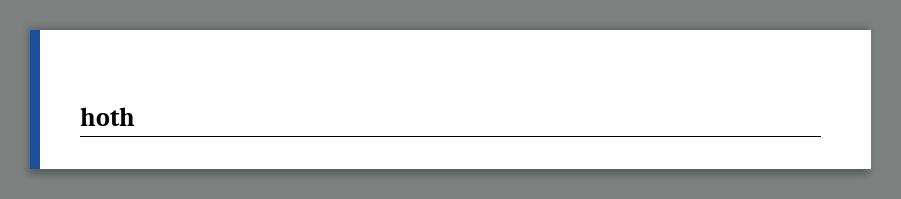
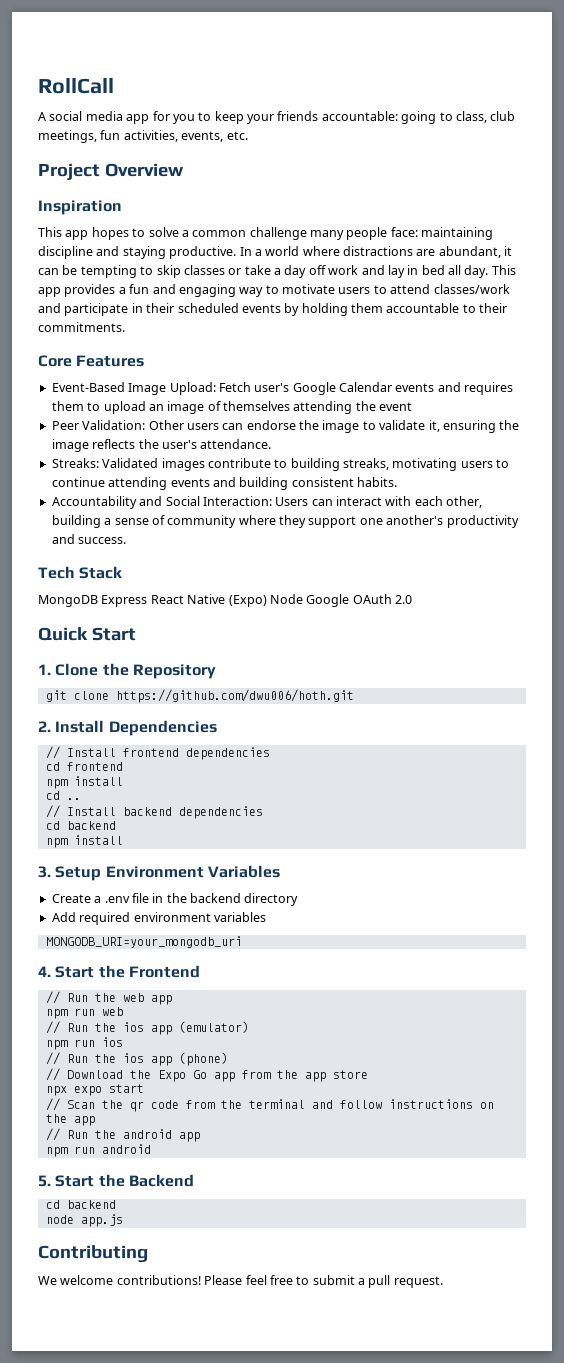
[80,107,135,126] hoth -> [38,77,114,94] [38,111,516,124] [38,130,248,143] [38,163,184,181] [38,200,122,215] [38,227,494,240] [38,246,513,259] [38,265,516,278] [38,284,510,297] [38,303,508,316] [38,322,125,332] [38,355,145,367] [51,382,514,395] [51,401,413,414] [51,420,520,433] [51,439,272,452] [51,458,510,471] [51,477,397,490] [51,496,483,509] [51,515,519,528] [51,534,127,544] [38,566,123,579] [38,594,412,607] [38,627,136,641] [38,663,216,679] [45,689,354,703] [38,720,217,736] [45,746,270,760] [45,762,123,771] [45,776,123,789] [45,791,81,800] [45,805,263,819] [45,821,116,830] [45,835,123,848] [38,865,280,881] [51,893,299,906] [51,912,266,925] [45,936,242,948] [38,965,200,978] [45,991,172,1005] [45,1007,123,1019] [45,1021,249,1035] [45,1037,123,1050] [45,1052,228,1066] [45,1068,368,1082] [45,1084,144,1096] [45,1098,494,1112] [45,1114,95,1126] [45,1128,200,1142] [45,1144,151,1157] [38,1174,194,1187] [45,1200,116,1209] [45,1214,123,1227] [38,1245,148,1263] [38,1275,443,1288] RollCall // A social media app for you to keep your friends accountable: going to class, club meetings, fun activities, events, etc. // Project Overview // Inspiration // This app hopes to solve a common challenge many people face: maintaining discipline and staying productive. In a world where distractions are abundant, it can be tempting to skip classes or take a day off work and lay in bed all day. This app provides a fun and engaging way to motivate users to attend classes/work and participate in their scheduled events by holding them accountable to their commitments. // Core Features // Event-Based Image Upload: Fetch user's Google Calendar events and requires them to upload an image of themselves attending the event // Peer Validation: Other users can endorse the image to validate it, ensuring the image reflects the user's attendance. // Streaks: Validated images contribute to building streaks, motivating users to continue attending events and building consistent habits. // Accountability and Social Interaction: Users can interact with each other, building a sense of community where they support one another's productivity and success. // Tech Stack // MongoDB Express React Native (Expo) Node Google OAuth 2.0 // Quick Start // 1. Clone the Repository // git clone https://github.com/dwu006/hoth.git // 2. Install Dependencies // // Install frontend dependencies // cd frontend // npm install // cd .. // // Install backend dependencies // cd backend // npm install // 3. Setup Environment Variables // Create a .env file in the backend directory // Add required environment variables // MONGODB_URI=your_mongodb_uri // 4. Start the Frontend // // Run the web app // npm run web // // Run the ios app (emulator) // npm run ios // // Run the ios app (phone) // // Download the Expo Go app from the app store // npx expo start // // Scan the qr code from the terminal and follow instructions on the app // // Run the android app // npm run android // 5. Start the Backend // cd backend // node app.js // Contributing // We welcome contributions! Please feel free to submit a pull request.

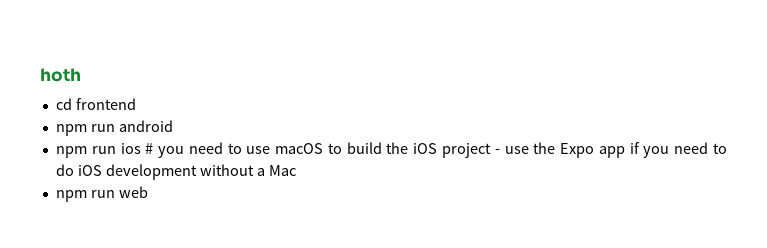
[38,77,114,94] [38,111,516,124] [38,130,248,143] [38,163,184,181] [38,200,122,215] [38,227,494,240] [38,246,513,259] [38,265,516,278] [38,284,510,297] [38,303,508,316] [38,322,125,332] [38,355,145,367] [51,382,514,395] [51,401,413,414] [51,420,520,433] [51,439,272,452] [51,458,510,471] [51,477,397,490] [51,496,483,509] [51,515,519,528] [51,534,127,544] [38,566,123,579] [38,594,412,607] [38,627,136,641] [38,663,216,679] [45,689,354,703] [38,720,217,736] [45,746,270,760] [45,762,123,771] [45,776,123,789] [45,791,81,800] [45,805,263,819] [45,821,116,830] [45,835,123,848] [38,865,280,881] [51,893,299,906] [51,912,266,925] [45,936,242,948] [38,965,200,978] [45,991,172,1005] [45,1007,123,1019] [45,1021,249,1035] [45,1037,123,1050] [45,1052,228,1066] [45,1068,368,1082] [45,1084,144,1096] [45,1098,494,1112] [45,1114,95,1126] [45,1128,200,1142] [45,1144,151,1157] [38,1174,194,1187] [45,1200,116,1209] [45,1214,123,1227] [38,1245,148,1263] [38,1275,443,1288] RollCall // A social media app for you to keep your friends accountable: going to class, club meetings, fun activities, events, etc. // Project Overview // Inspiration // This app hopes to solve a common challenge many people face: maintaining discipline and staying productive. In a world where distractions are abundant, it can be tempting to skip classes or take a day off work and lay in bed all day. This app provides a fun and engaging way to motivate users to attend classes/work and participate in their scheduled events by holding them accountable to their commitments. // Core Features // Event-Based Image Upload: Fetch user's Google Calendar events and requires them to upload an image of themselves attending the event // Peer Validation: Other users can endorse the image to validate it, ensuring the image reflects the user's attendance. // Streaks: Validated images contribute to building streaks, motivating users to continue attending events and building consistent habits. // Accountability and Social Interaction: Users can interact with each other, building a sense of community where they support one another's productivity and success. // Tech Stack // MongoDB Express React Native (Expo) Node Google OAuth 2.0 // Quick Start // 1. Clone the Repository // git clone https://github.com/dwu006/hoth.git // 2. Install Dependencies // // Install frontend dependencies // cd frontend // npm install // cd .. // // Install backend dependencies // cd backend // npm install // 3. Setup Environment Variables // Create a .env file in the backend directory // Add required environment variables // MONGODB_URI=your_mongodb_uri // 4. Start the Frontend // // Run the web app // npm run web // // Run the ios app (emulator) // npm run ios // // Run the ios app (phone) // // Download the Expo Go app from the app store // npx expo start // // Scan the qr code from the terminal and follow instructions on the app // // Run the android app // npm run android // 5. Start the Backend // cd backend // node app.js // Contributing // We welcome contributions! Please feel free to submit a pull request. -> [40,68,81,82] [55,98,136,110] [55,120,173,136] [55,142,727,158] [55,164,296,180] [55,186,148,202] hoth // cd frontend // npm run android // npm run ios # you need to use macOS to build the iOS project - use the Expo app if you need to do iOS development without a Mac // npm run web

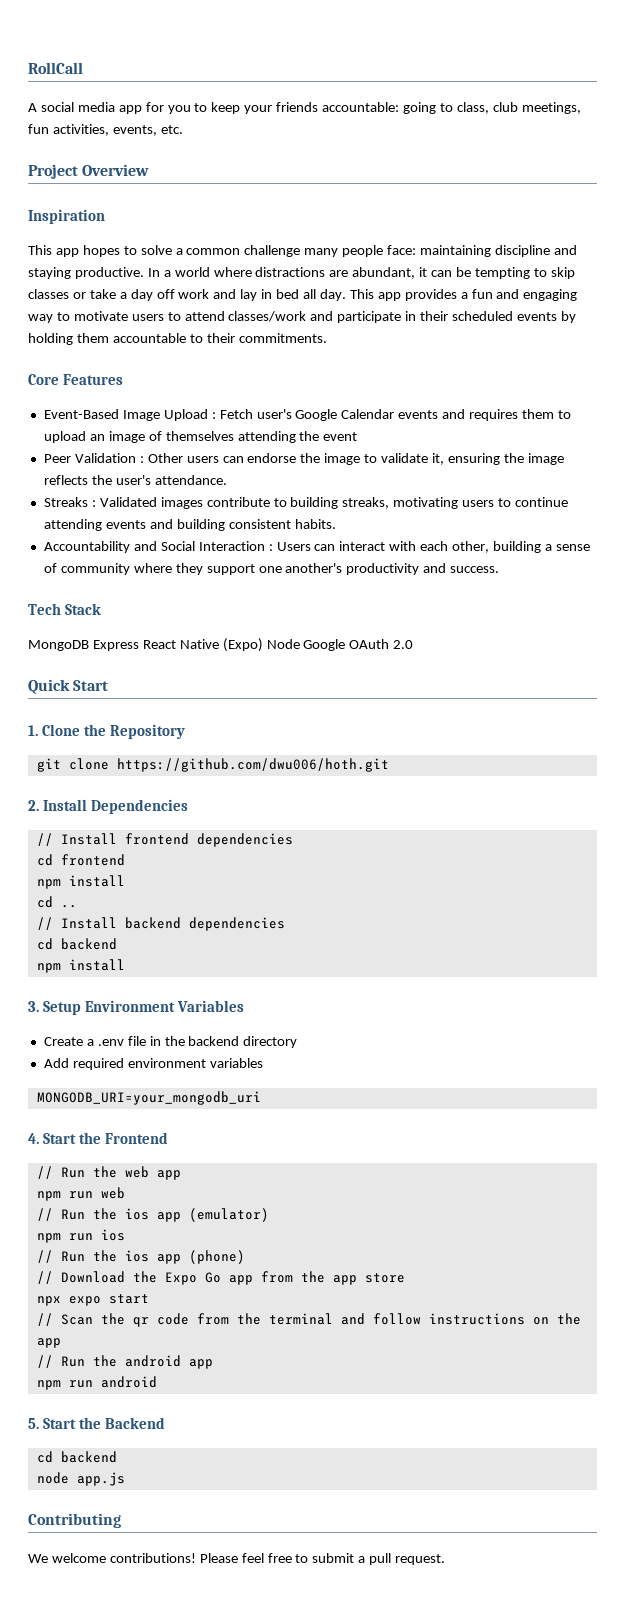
[40,68,81,82] [55,98,136,110] [55,120,173,136] [55,142,727,158] [55,164,296,180] [55,186,148,202] hoth // cd frontend // npm run android // npm run ios # you need to use macOS to build the iOS project - use the Expo app if you need to do iOS development without a Mac // npm run web -> [28,62,83,74] [28,102,581,114] [28,124,183,136] [28,164,150,179] [28,209,105,224] [28,245,577,257] [28,267,575,279] [28,289,578,301] [28,311,576,323] [28,333,327,345] [28,374,123,385] [43,409,571,421] [43,431,358,443] [43,453,564,465] [43,475,227,485] [43,497,569,509] [43,519,336,531] [43,541,590,553] [43,563,500,575] [28,603,101,615] [28,638,414,652] [28,679,109,694] [28,724,185,739] [36,758,389,772] [28,799,188,814] [36,833,293,847] [36,854,125,866] [36,875,125,889] [36,896,77,908] [36,917,285,931] [36,938,117,950] [36,959,125,973] [28,1000,244,1015] [43,1036,298,1048] [43,1058,263,1070] [36,1091,261,1105] [28,1132,168,1144] [36,1166,181,1180] [36,1187,125,1201] [36,1208,269,1222] [36,1229,125,1243] [36,1250,245,1264] [36,1271,405,1285] [36,1294,149,1306] [36,1313,581,1327] [36,1338,61,1348] [36,1355,213,1369] [36,1376,157,1390] [28,1417,165,1429] [36,1451,117,1463] [36,1472,125,1486] [28,1513,121,1528] [28,1553,446,1565] RollCall // A social media app for you to keep your friends accountable: going to class, club meetings, fun activities, events, etc. // Project Overview // Inspiration // This app hopes to solve a common challenge many people face: maintaining discipline and staying productive. In a world where distractions are abundant, it can be tempting to skip classes or take a day off work and lay in bed all day. This app provides a fun and engaging way to motivate users to attend classes/work and participate in their scheduled events by holding them accountable to their commitments. // Core Features // Event-Based Image Upload : Fetch user's Google Calendar events and requires them to upload an image of themselves attending the event // Peer Validation : Other users can endorse the image to validate it, ensuring the image reflects the user's attendance. // Streaks : Validated images contribute to building streaks, motivating users to continue attending events and building consistent habits. // Accountability and Social Interaction : Users can interact with each other, building a sense of community where they support one another's productivity and success. // Tech Stack // MongoDB Express React Native (Expo) Node Google OAuth 2.0 // Quick Start // 1. Clone the Repository // git clone https://github.com/dwu006/hoth.git // 2. Install Dependencies // // Install frontend dependencies // cd frontend // npm install // cd .. // // Install backend dependencies // cd backend // npm install // 3. Setup Environment Variables // Create a .env file in the backend directory // Add required environment variables // MONGODB_URI=your_mongodb_uri // 4. Start the Frontend // // Run the web app // npm run web // // Run the ios app (emulator) // npm run ios // // Run the ios app (phone) // // Download the Expo Go app from the app store // npx expo start // // Scan the qr code from the terminal and follow instructions on the app // // Run the android app // npm run android // 5. Start the Backend // cd backend // node app.js // Contributing // We welcome contributions! Please feel free to submit a pull request.

